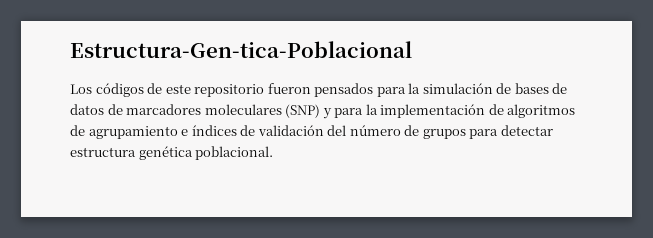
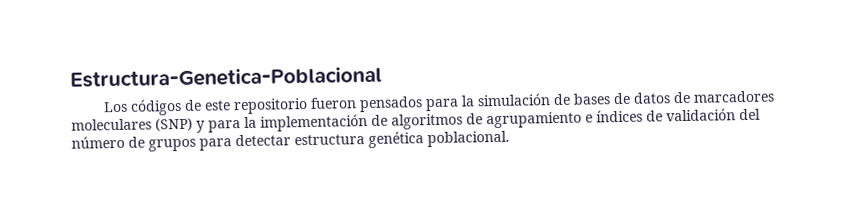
[70,41,412,58] Estructura-Gen-tica-Poblacional -> [70,65,382,88] Estructura-Genetica-Poblacional

